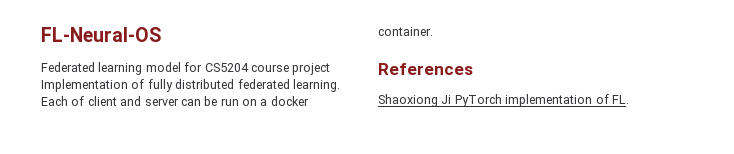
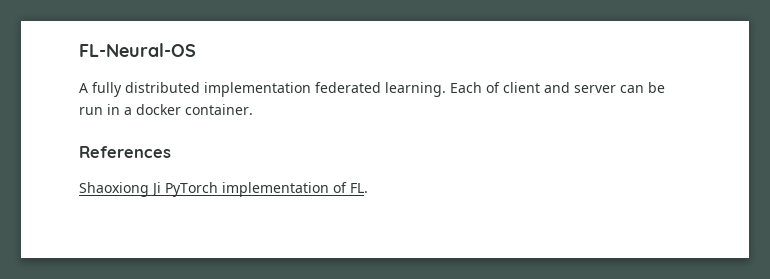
[41,62,331,75] [41,79,145,92] Federated learning model for CS5204 course project Implementation of -> [79,83,88,93] A
(235, 84) none -> [204,82,311,97] implementation
[242,99,257,106] on -> [107,104,120,115] in

